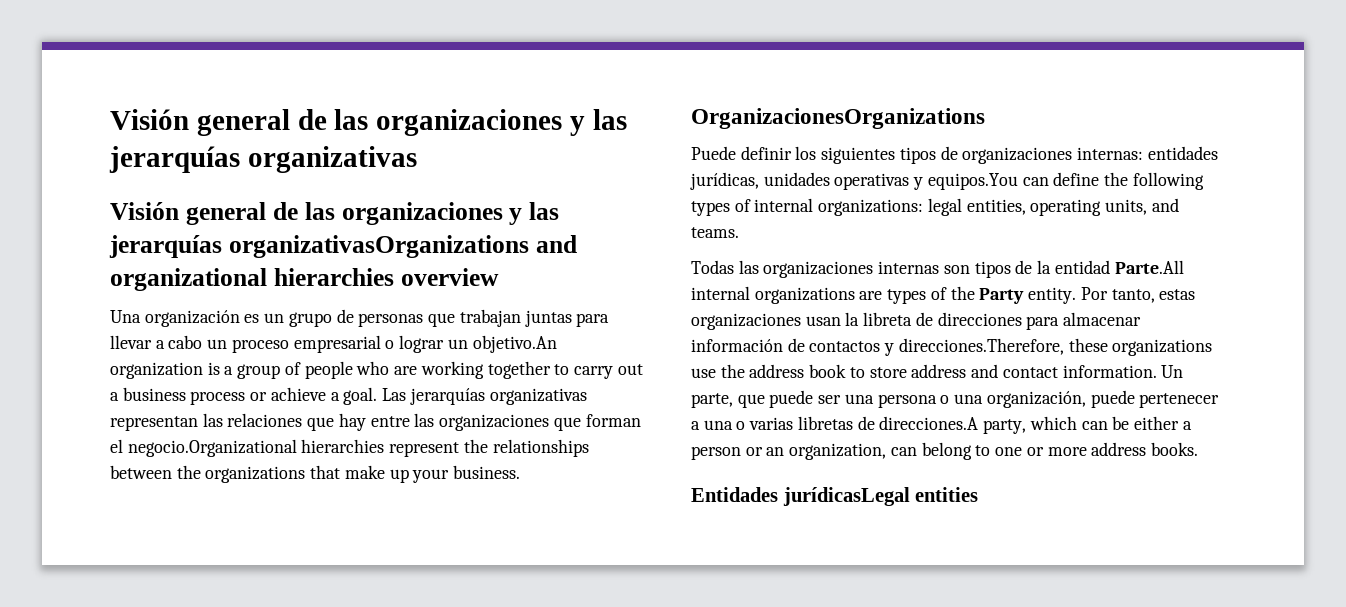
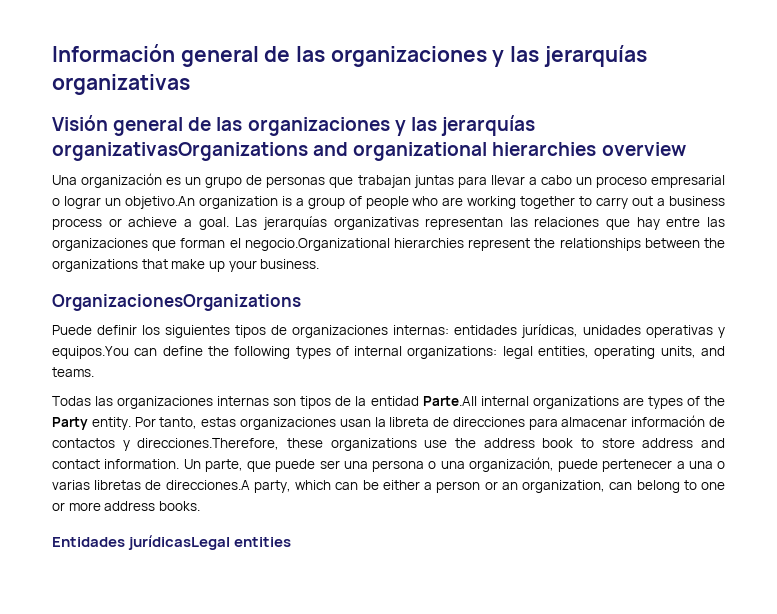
[110,109,189,130] Visión -> [52,44,175,62] Información

